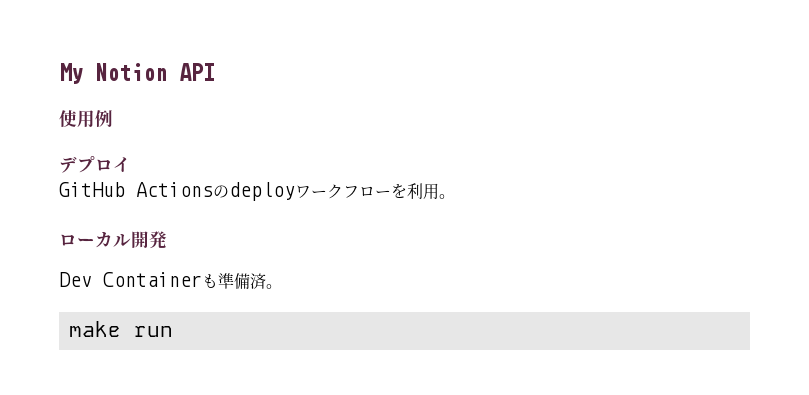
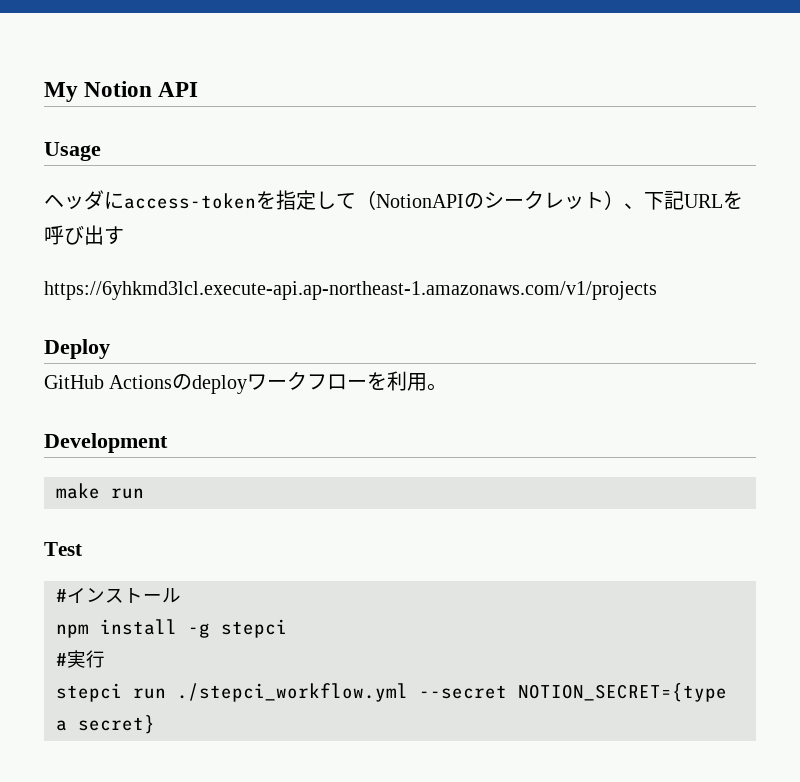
[59,110,113,128] [59,156,131,173] 使用例 // デプロイ -> [44,142,101,161] [44,190,743,210] [44,225,124,245] [44,281,657,300] [44,339,110,359] Usage // ヘッダにaccess-tokenを指定して（NotionAPIのシークレット）、下記URLを呼び出す // https://6yhkmd3lcl.execute-api.ap-northeast-1.amazonaws.com/v1/projects // Deploy
[59,231,167,249] [59,272,282,289] [68,321,173,337] ローカル開発 // Dev Containerも準備済。 // make run -> [44,433,168,453] [56,483,144,499] [44,542,82,556] [56,587,181,603] [56,619,287,638] [56,650,105,668] [56,683,727,702] [56,715,155,734] Development // make run // Test // #インストール // npm install -g stepci // #実行 // stepci run ./stepci_workflow.yml --secret NOTION_SECRET={type a secret}

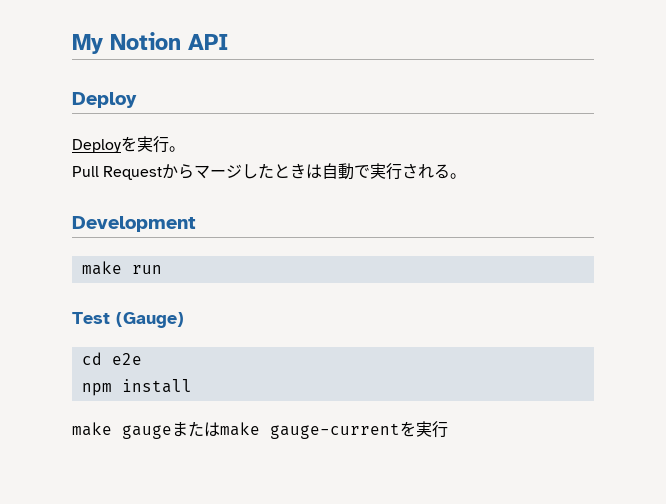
[44,142,101,161] [44,190,743,210] [44,225,124,245] [44,281,657,300] [44,339,110,359] [44,371,428,394] Usage // ヘッダにaccess-tokenを指定して（NotionAPIのシークレット）、下記URLを呼び出す // https://6yhkmd3lcl.execute-api.ap-northeast-1.amazonaws.com/v1/projects // Deploy // GitHub Actionsのdeployワークフローを利用 -> [72,92,137,108] [72,136,185,153] [72,163,451,180] Deploy // Deployを実行。 // Pull Requestからマージしたときは自動で実行される
[56,587,181,603] [56,619,287,638] [56,650,105,668] [56,683,727,702] [56,715,155,734] // #インストール // npm install -g stepci // #実行 // stepci run ./stepci_workflow.yml --secret NOTION_SECRET={type a secret} -> [116,312,184,328] [81,352,142,365] [81,379,192,396] [72,421,448,439] (Gauge) // cd e2e // npm install // make gaugeまたはmake gauge-currentを実行

